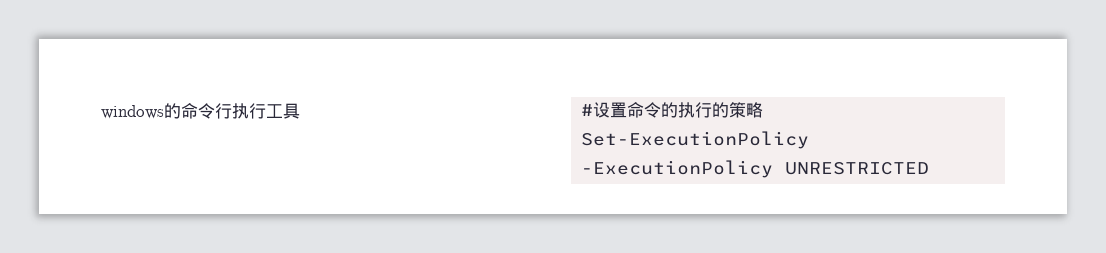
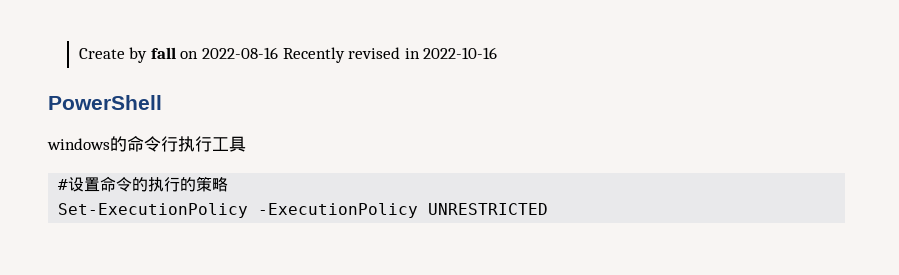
(101, 112) none -> [78,47,498,63] [48,95,162,110] Create by fall on 2022-08-16 Recently revised in 2022-10-16 // PowerShell //

